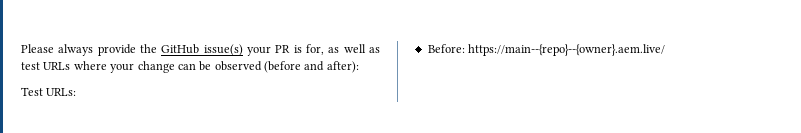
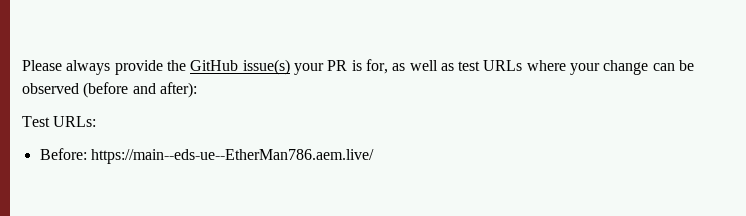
[468,44,666,56] https://main--{repo}--{owner}.aem.live/ -> [90,149,374,164] https://main--eds-ue--EtherMan786.aem.live/

